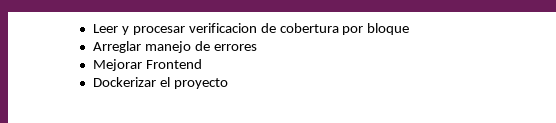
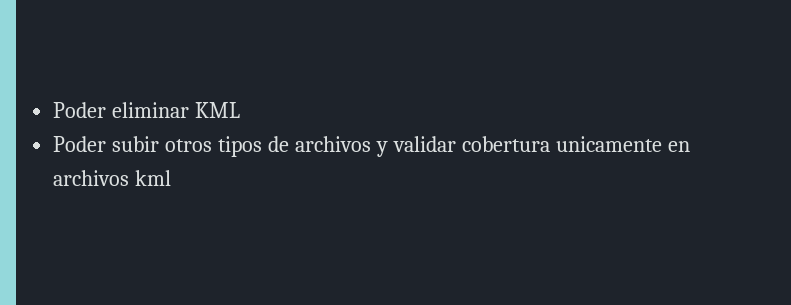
[92,23,410,35] [92,41,257,53] [92,59,202,71] [92,77,228,89] Leer y procesar verificacion de cobertura por bloque // Arreglar manejo de errores // Mejorar Frontend // Dockerizar el proyecto -> [53,102,241,118] [53,136,690,157] [53,170,172,186] Poder eliminar KML // Poder subir otros tipos de archivos y validar cobertura unicamente en archivos kml

